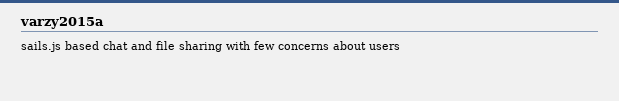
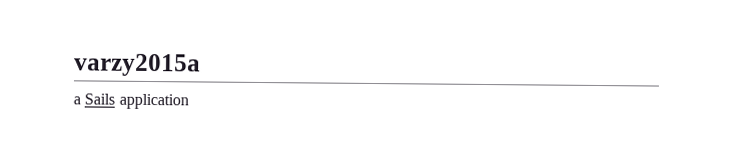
[21,41,400,52] sails.js based chat and file sharing with few concerns about users -> [73,93,189,110] a Sails application

